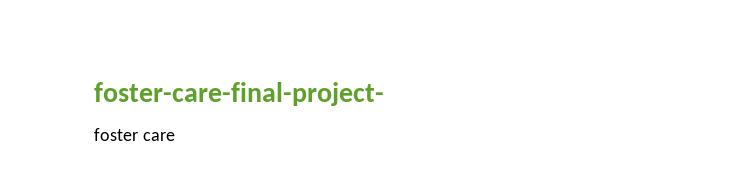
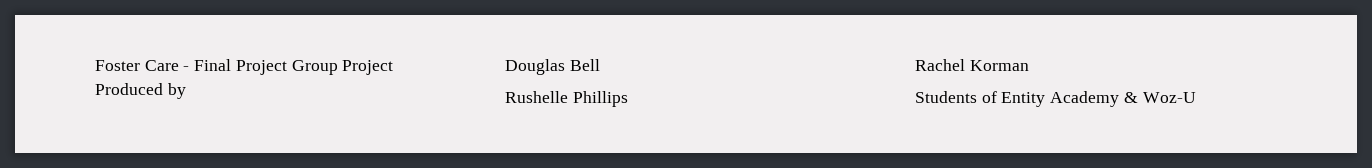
[94,82,384,106] [94,128,175,141] foster-care-final-project- // foster care -> [95,59,394,75] [95,83,186,99] [505,59,600,75] [505,91,628,107] [915,59,1029,71] [915,91,1196,107] Foster Care - Final Project Group Project Produced by // Douglas Bell // Rushelle Phillips // Rachel Korman // Students of Entity Academy & Woz-U

